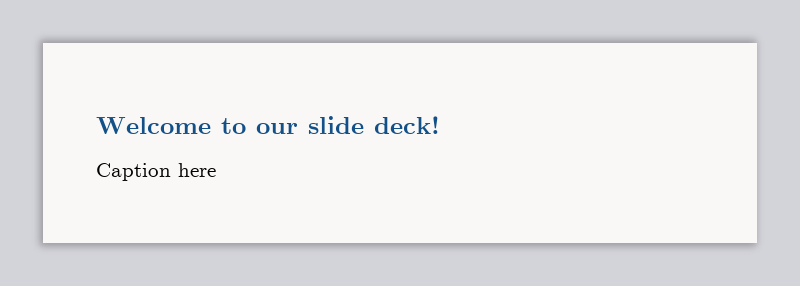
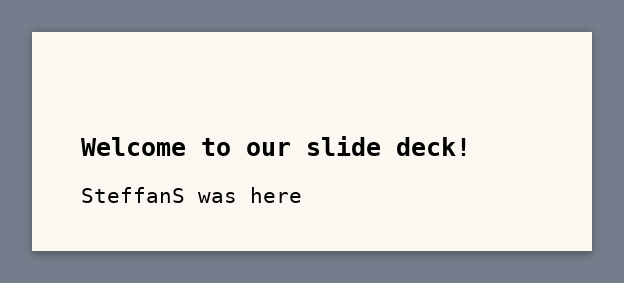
[96,163,171,181] Caption -> [81,187,237,203] SteffanS was

